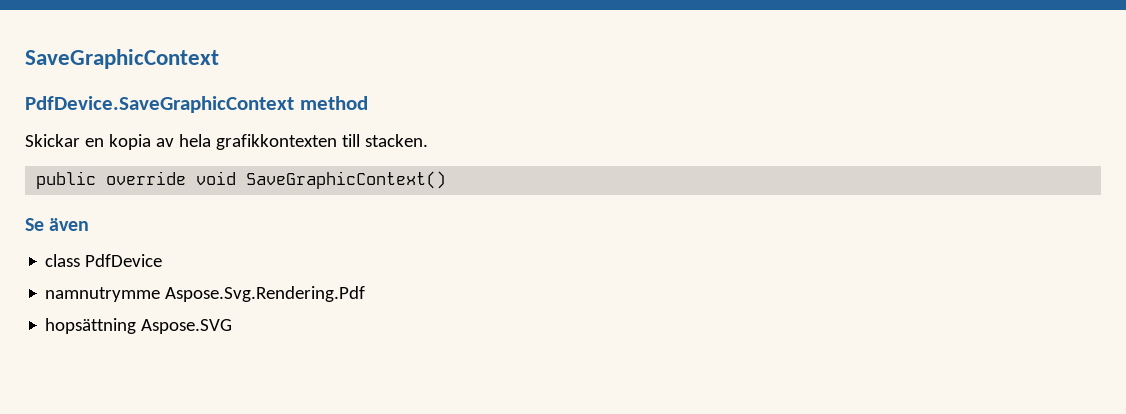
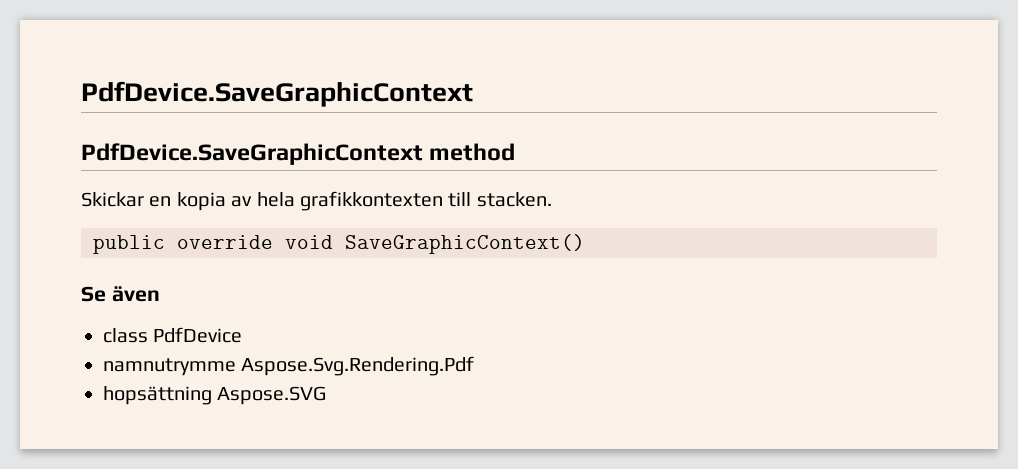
[25,49,219,69] SaveGraphicContext -> [81,81,473,107] PdfDevice.SaveGraphicContext

